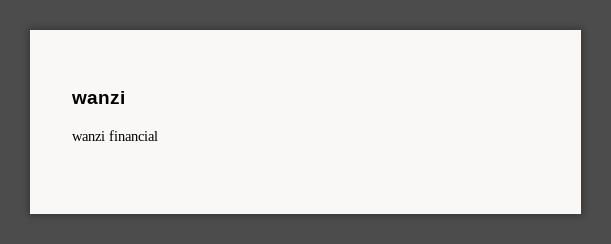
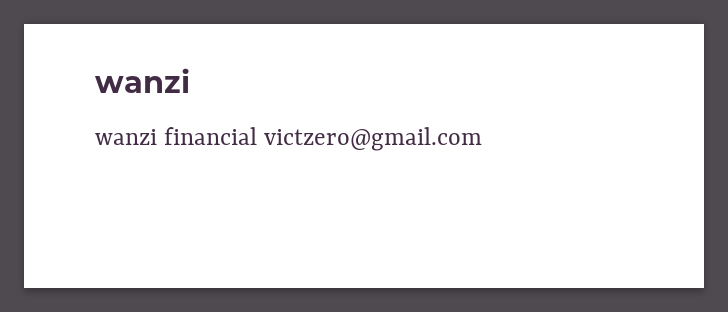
(158, 135) none -> [264,127,483,151] victzero@gmail.com

